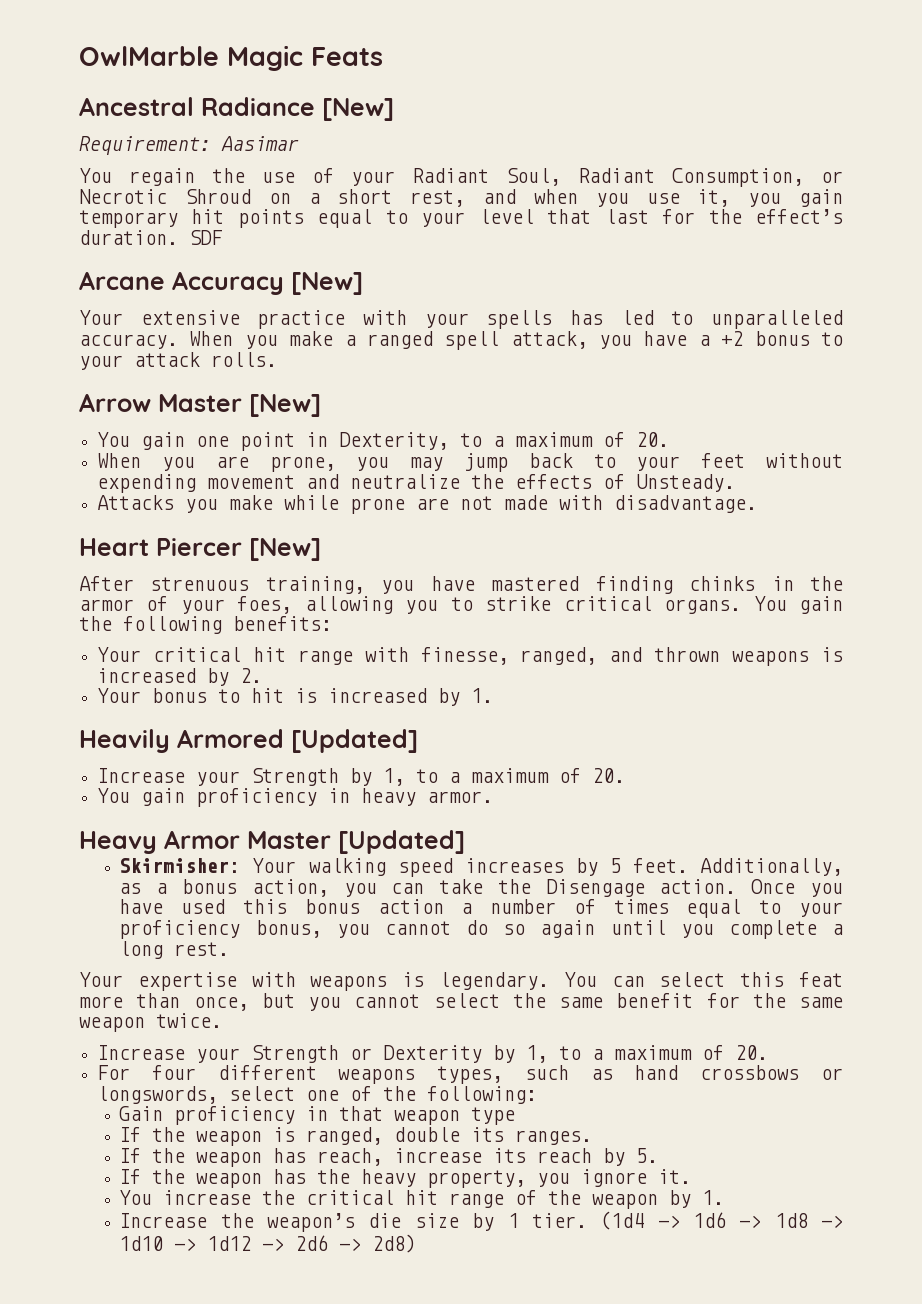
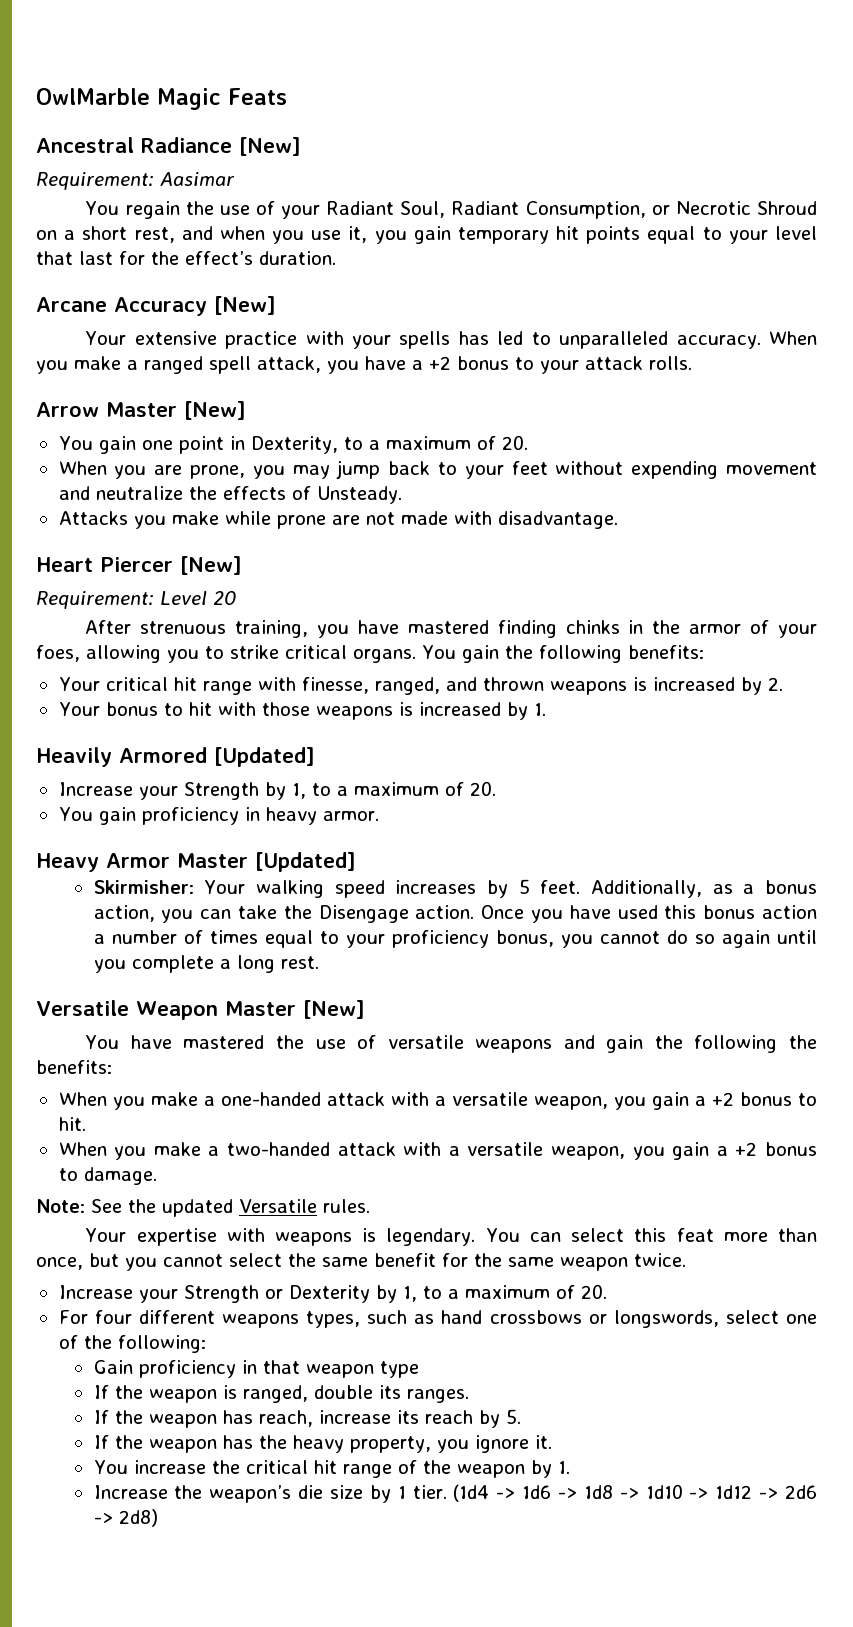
[189,230,222,245] SDF -> (336, 258) none
(321, 549) none -> [36,591,236,609] // Requirement: Level 20
(285, 695) none -> [217,702,393,720] with those weapons
(230, 949) none -> [36,1000,365,1020] [85,1035,818,1053] [36,1060,112,1074] [58,1092,817,1110] [58,1117,86,1131] [58,1142,817,1160] [58,1167,157,1185] [36,1199,370,1217] // Versatile Weapon Master [New] // You have mastered the use of versatile weapons and gain the following the benefits: // When you make a one-handed attack with a versatile weapon, you gain a +2 bonus to hit. // When you make a two-handed attack with a versatile weapon, you gain a +2 bonus to damage. // Note: See the updated Versatile rules.

